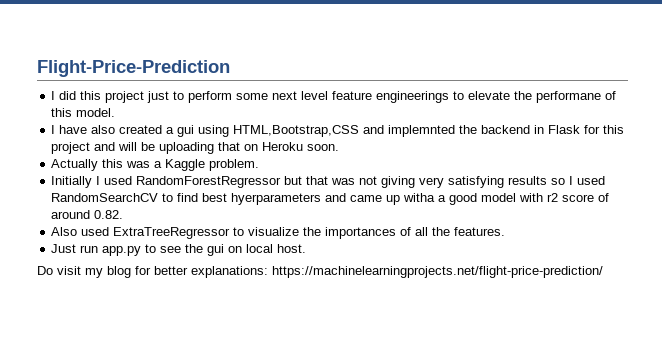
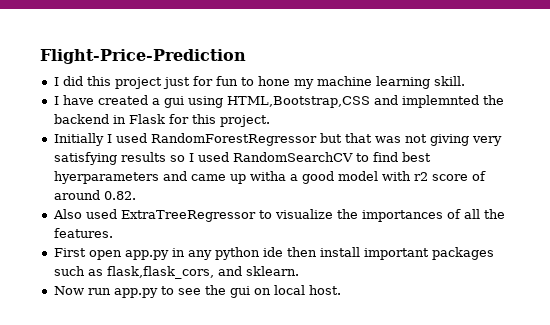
[173,91,617,103] [51,108,116,117] to perform some next level feature engineerings to elevate the performane of this model. -> [192,76,465,89] for fun to hone my machine learning skill.
[91,125,116,134] also -> (94, 100) none
[51,142,340,154] [51,159,260,171] project and will be uploading that on Heroku soon. // Actually this was a Kaggle problem. -> [219,115,270,127] project.
[51,244,77,253] Just -> [53,247,494,260] [53,266,299,279] [53,286,84,295] First open app.py in any python ide then install important packages such as flask,flask_cors, and sklearn. // Now
[37,266,603,278] // Do visit my blog for better explanations: https://machinelearningprojects.net/flight-price-prediction/ -> (341, 290) none

